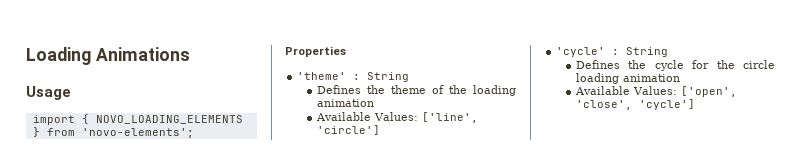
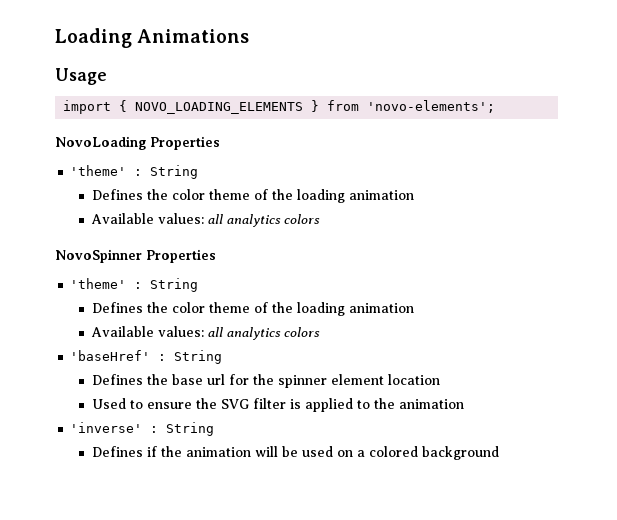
[285,46,346,57] [297,72,410,82] [316,85,516,96] [316,99,374,107] [315,112,478,123] [316,125,380,135] [556,47,669,57] [575,60,775,71] [575,73,680,84] [574,86,737,97] [575,99,695,110] Properties // 'theme' : String // Defines the theme of the loading animation // Available Values: ['line', 'circle'] // 'cycle' : String // Defines the cycle for the circle loading animation // Available Values: ['open', 'close', 'cycle'] -> [55,136,220,150] [70,165,199,179] [92,189,415,203] [91,213,321,227] [55,249,216,263] [70,278,199,292] [92,302,415,316] [91,326,321,340] [70,350,223,364] [92,374,441,388] [92,398,465,412] [70,422,215,436] [92,446,500,460] NovoLoading Properties // 'theme' : String // Defines the color theme of the loading animation // Available values: all analytics colors // NovoSpinner Properties // 'theme' : String // Defines the color theme of the loading animation // Available values: all analytics colors // 'baseHref' : String // Defines the base url for the spinner element location // Used to ensure the SVG filter is applied to the animation // 'inverse' : String // Defines if the animation will be used on a colored background

